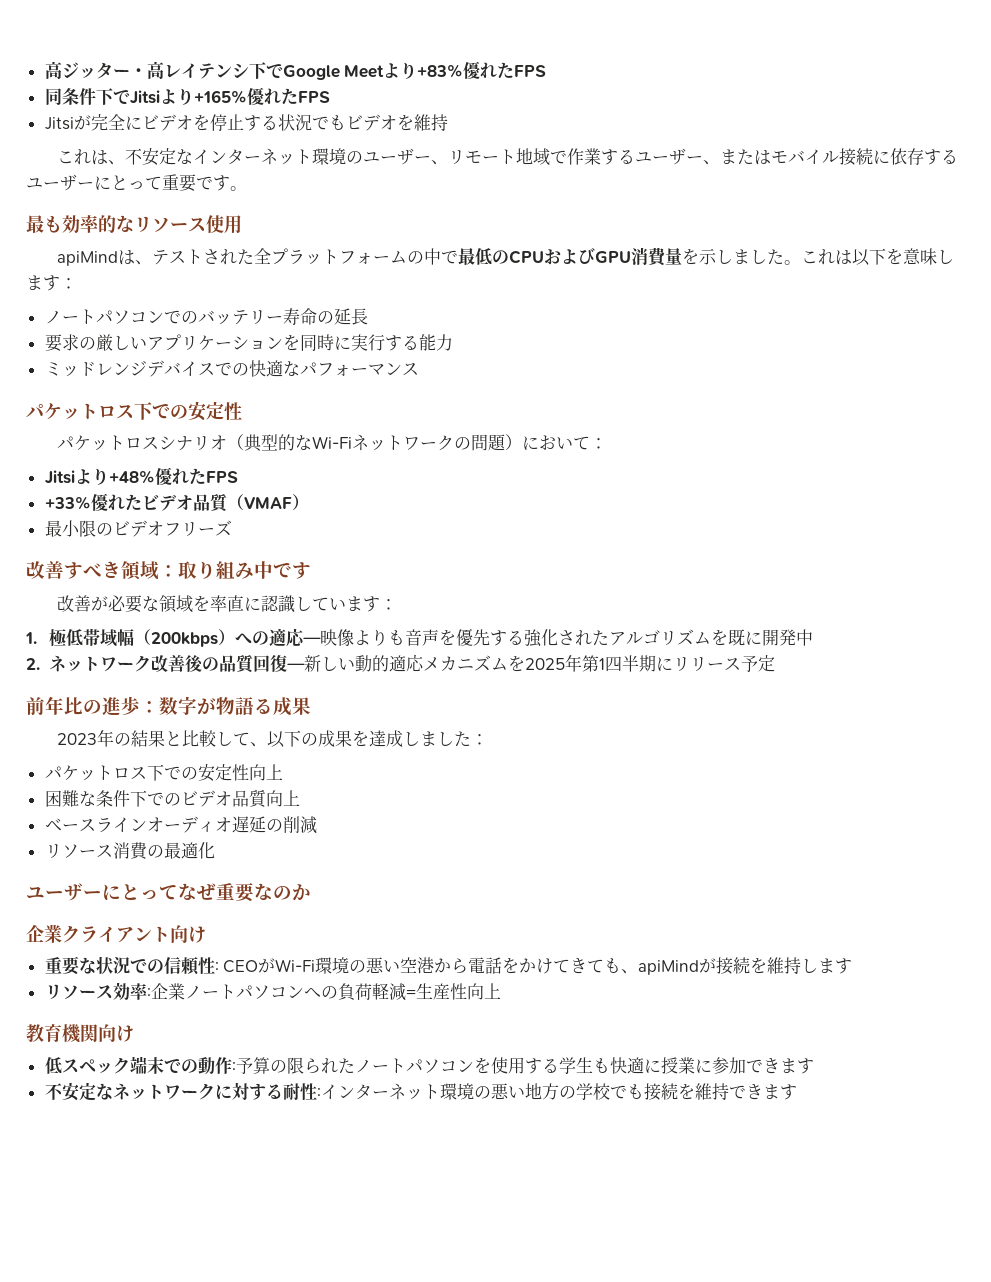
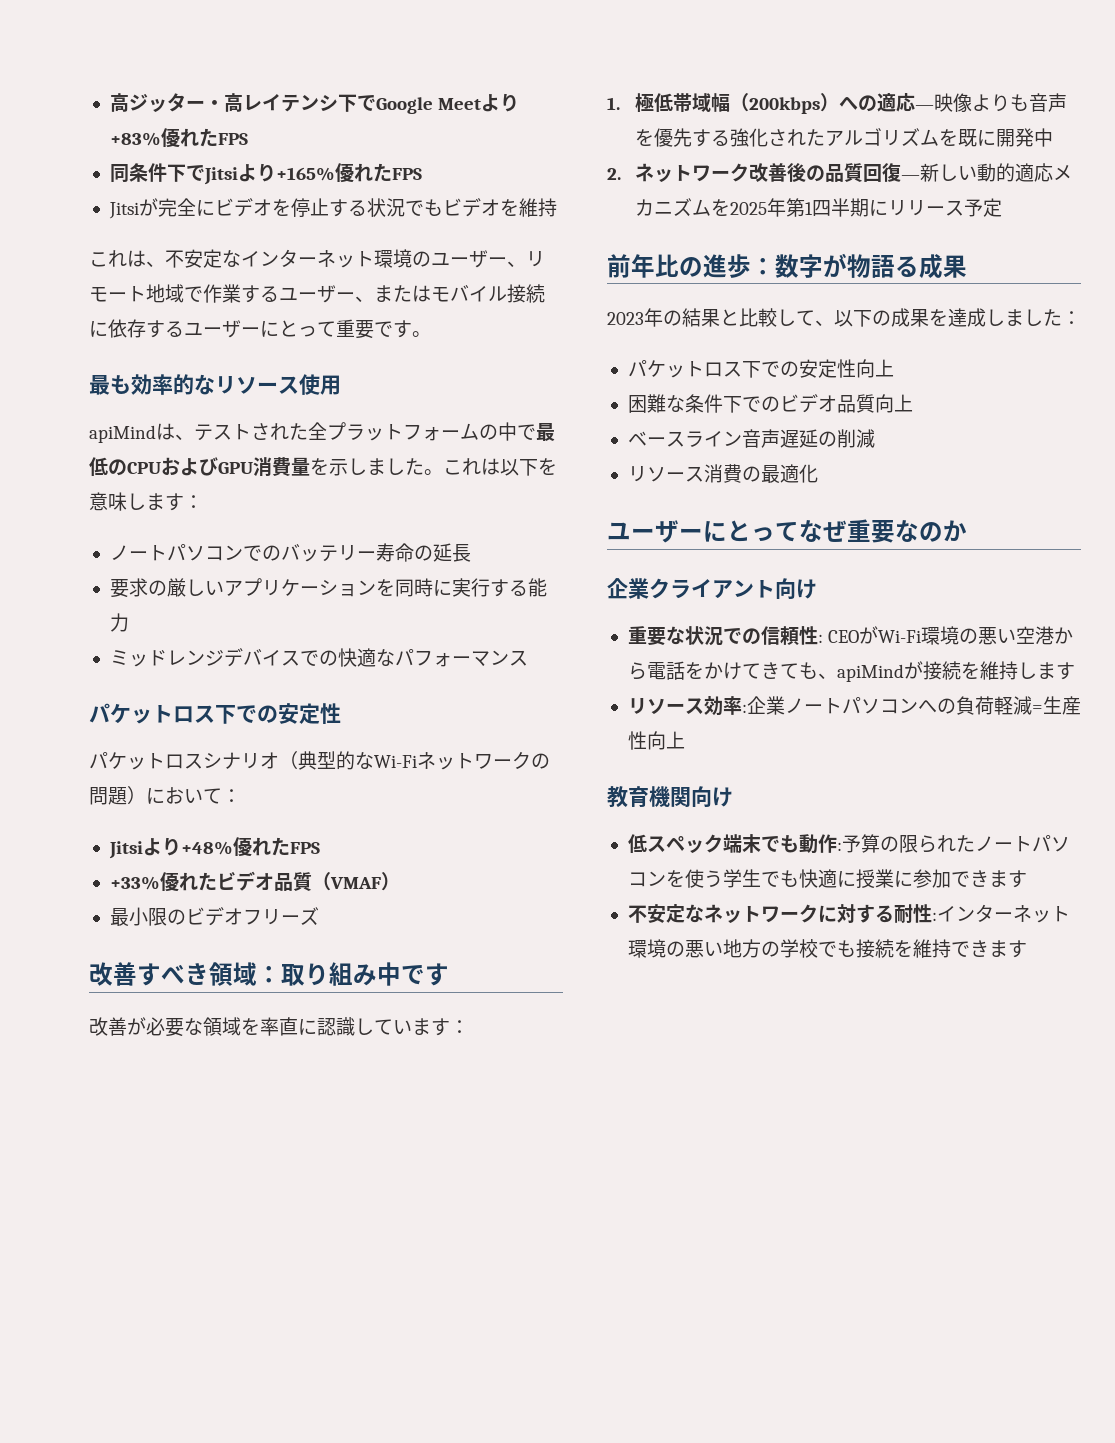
[146,816,232,833] オーディオ -> [741,429,780,448] 音声
[180,1059,198,1073] の -> [779,835,799,853] も
[507,1057,593,1074] 用する学生 -> [703,869,780,888] う学生で

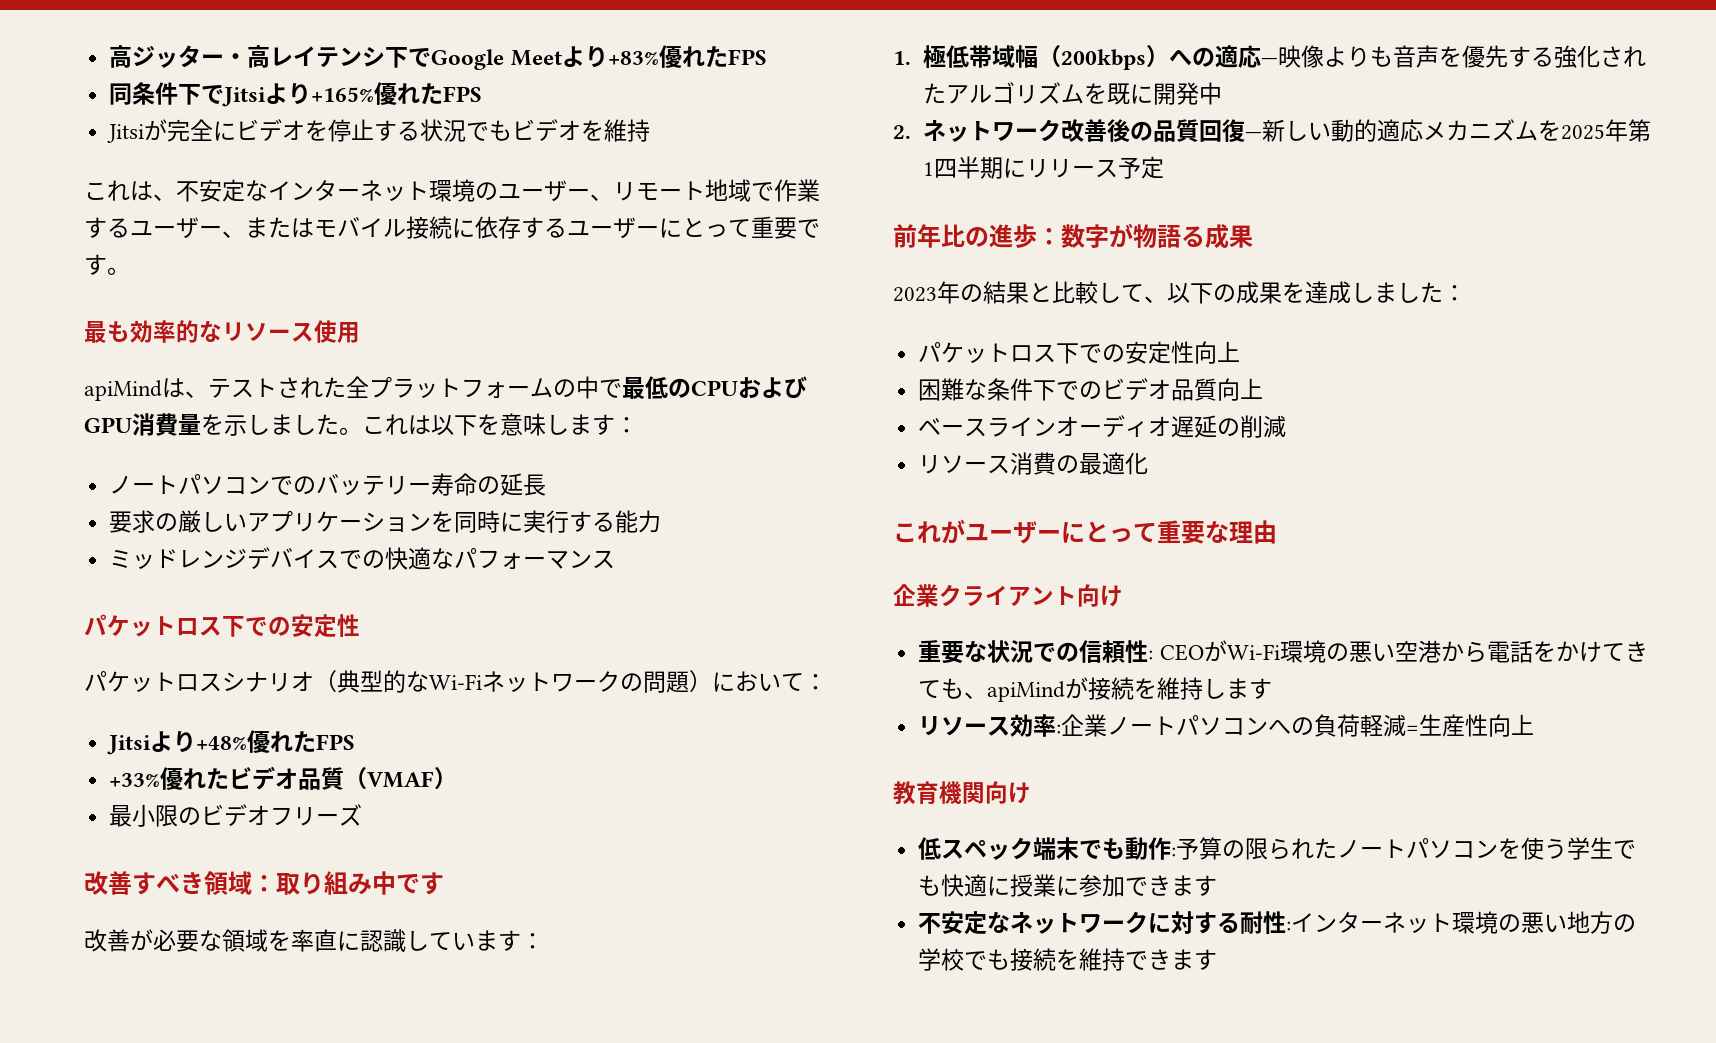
[741,429,780,448] 音声 -> [1056,415,1172,437] オーディオ
[607,519,967,543] ユーザーにとってなぜ重要なのか -> [893,519,1277,544] これがユーザーにとって重要な理由

